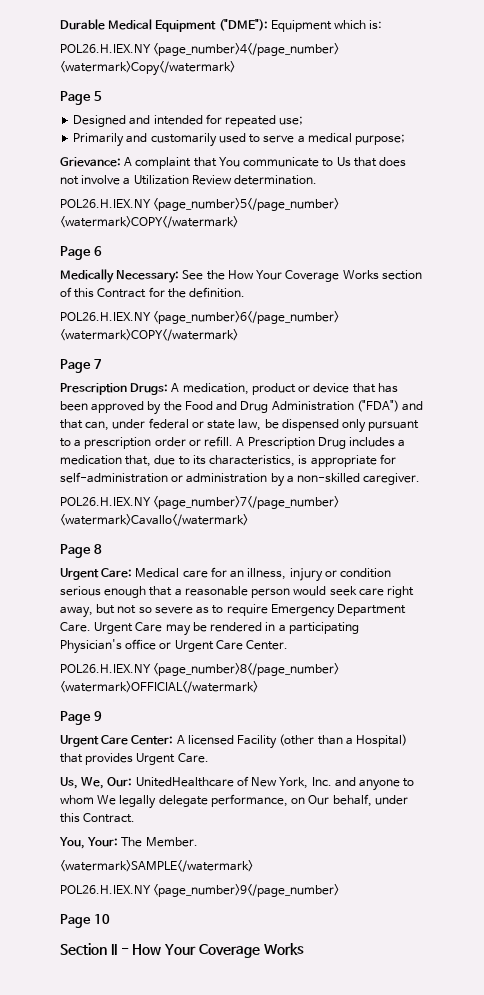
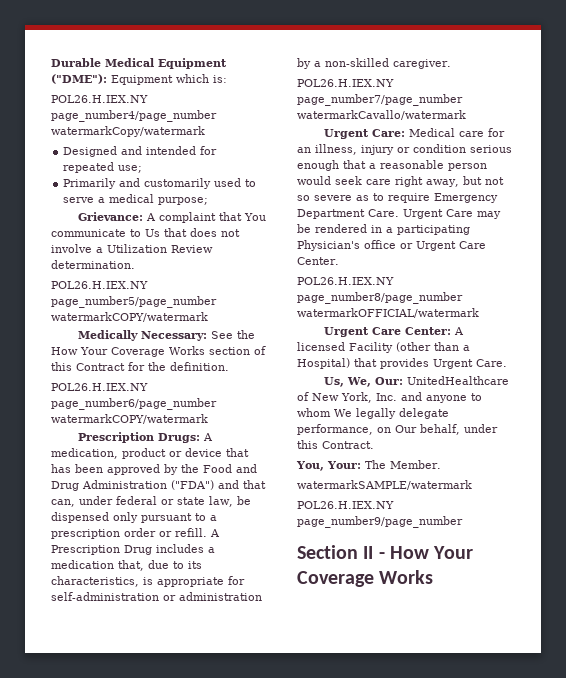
[153,43,340,56] [60,61,235,76] [60,91,102,105] <page_number>4</page_number> <watermark>Copy</watermark> // Page 5 -> [51,110,217,122] [51,126,205,137] page_number4/page_number watermarkCopy/watermark
[153,198,340,211] [60,216,238,228] [60,246,102,260] <page_number>5</page_number> <watermark>COPY</watermark> // Page 6 -> [51,296,217,308] [51,312,208,322] page_number5/page_number watermarkCOPY/watermark
[153,311,340,324] [60,329,238,341] [60,359,102,373] <page_number>6</page_number> <watermark>COPY</watermark> // Page 7 -> [51,398,217,410] [51,414,208,424] page_number6/page_number watermarkCOPY/watermark
[153,496,340,509] [60,514,248,526] [60,544,102,558] <page_number>7</page_number> <watermark>Cavallo</watermark> // Page 8 -> [297,94,463,106] [297,110,466,120] page_number7/page_number watermarkCavallo/watermark
[153,663,340,676] [60,681,258,693] [60,711,102,725] <page_number>8</page_number> <watermark>OFFICIAL</watermark> // Page 9 -> [297,292,463,304] [297,308,479,318] page_number8/page_number watermarkOFFICIAL/watermark
[60,860,253,872] [60,884,340,897] [60,914,110,928] <watermark>SAMPLE</watermark> // POL26.H.IEX.NY <page_number>9</page_number> // Page 10 -> [297,480,472,490] [297,501,394,509] [297,516,463,528] watermarkSAMPLE/watermark // POL26.H.IEX.NY page_number9/page_number

